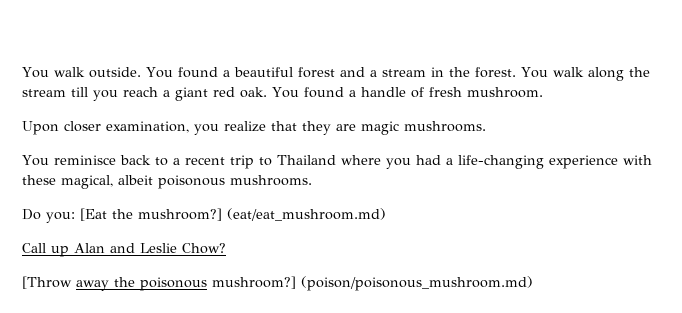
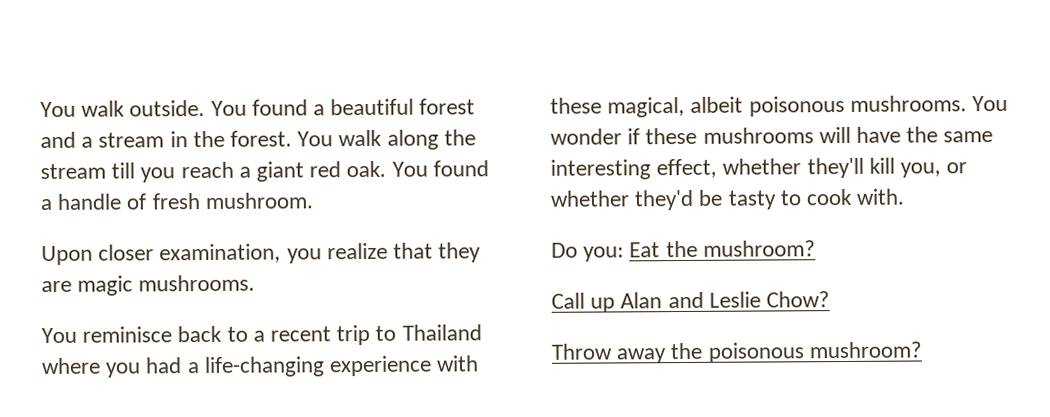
[22,208,386,223] // Do you: [Eat the mushroom?] (eat/eat_mushroom.md) -> [972,95,1009,112] [550,126,994,145] [550,157,968,180] [550,188,905,211] [551,240,816,262] You wonder if these mushrooms will have the same interesting effect, whether they'll kill you, or whether they'd be tasty to cook with. // Do you: Eat the mushroom?
[22,276,72,289] [Throw -> [551,343,612,360] Throw
[212,276,533,291] mushroom?] (poison/poisonous_mushroom.md) -> [808,341,922,359] mushroom?

